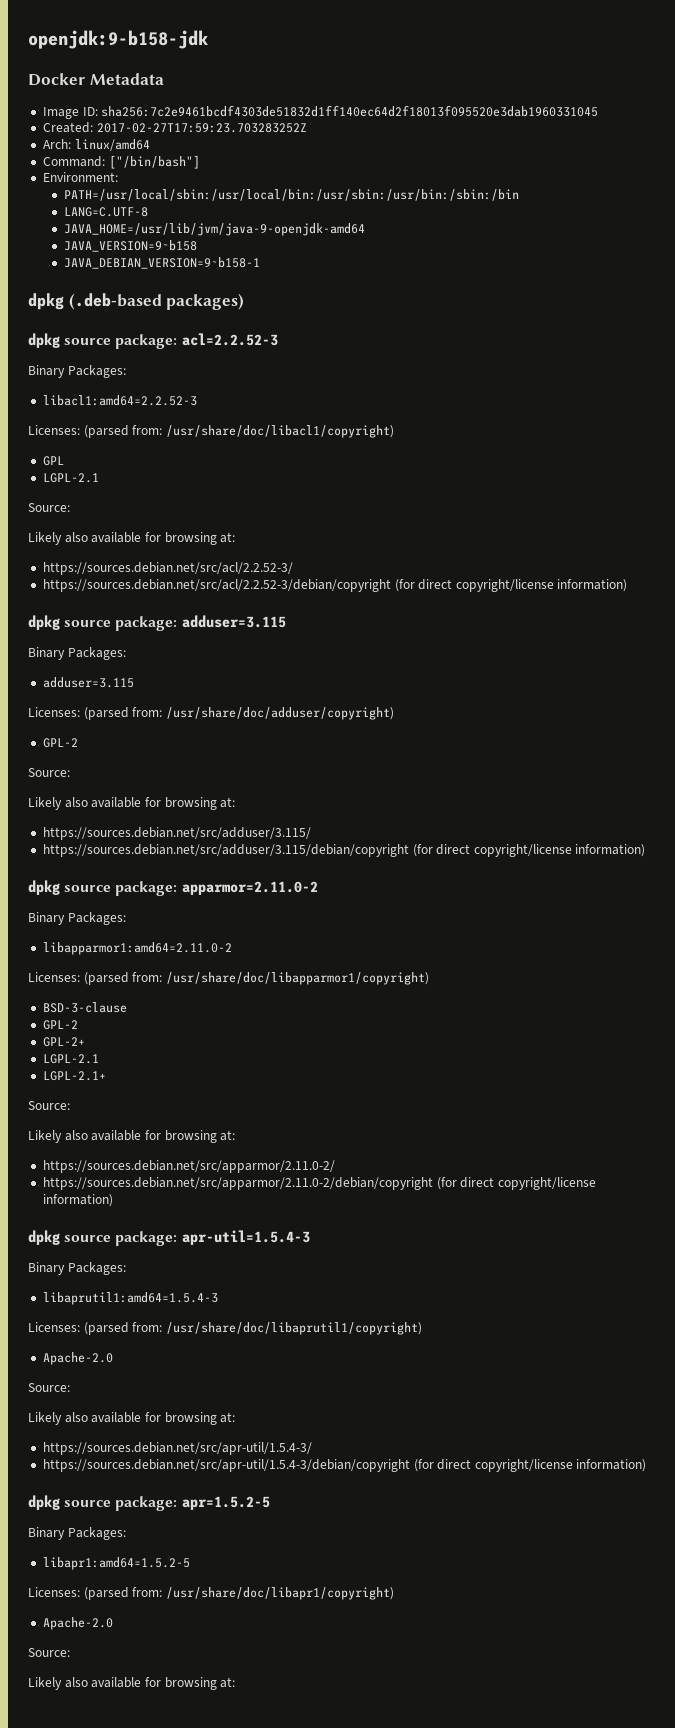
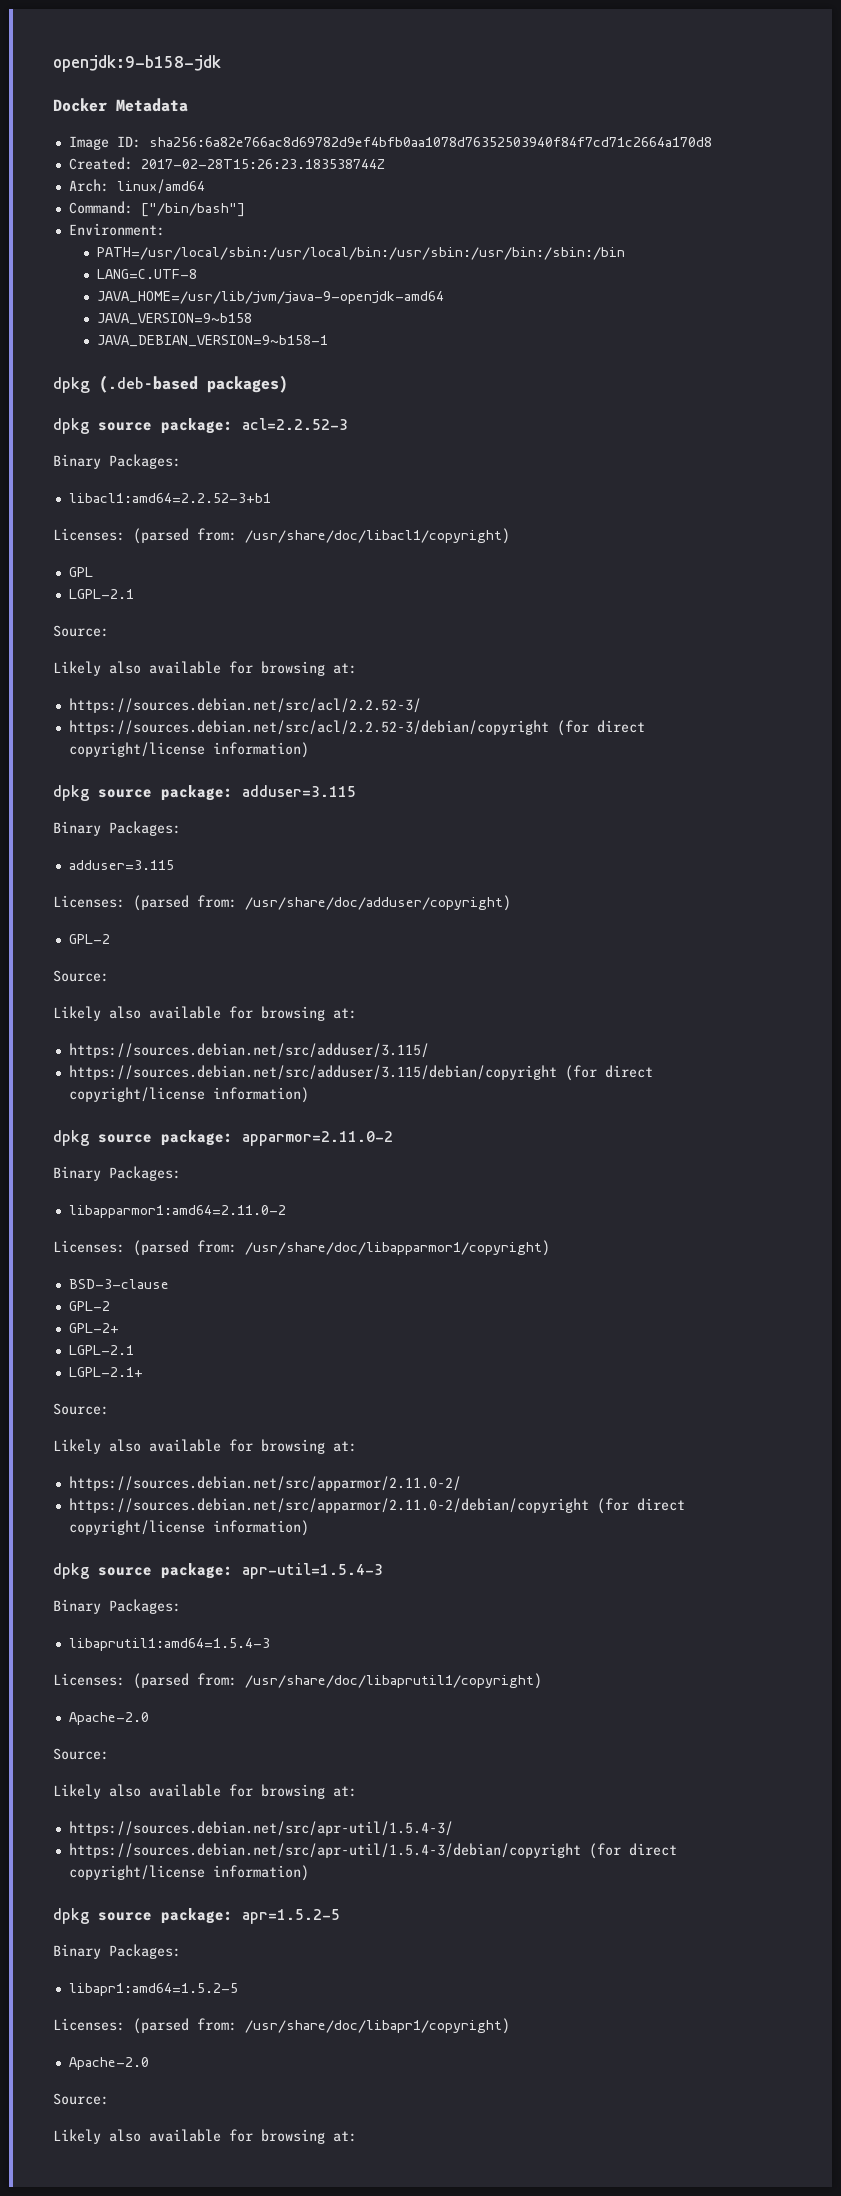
[101,105,599,117] sha256:7c2e9461bcdf4303de51832d1ff140ec64d2f18013f095520e3dab1960331045 -> [148,137,712,147] sha256:6a82e766ac8d69782d9ef4bfb0aa1078d76352503940f84f7cd71c2664a170d8
[96,123,307,133] 2017-02-27T17:59:23.703283252Z -> [140,159,385,169] 2017-02-28T15:26:23.183538744Z
[42,395,197,406] libacl1:amd64=2.2.52-3 -> [68,493,271,503] libacl1:amd64=2.2.52-3+b1

